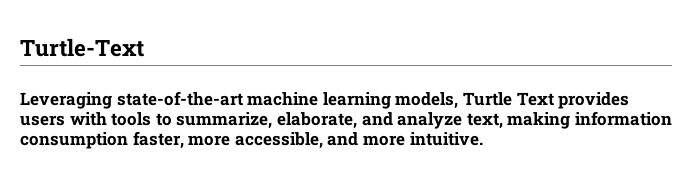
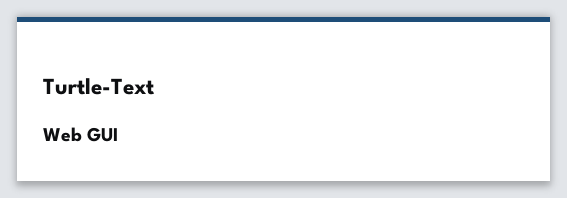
[20,91,630,109] [20,111,672,129] [20,131,483,149] Leveraging state-of-the-art machine learning models, Turtle Text provides users with tools to summarize, elaborate, and analyze text, making information consumption faster, more accessible, and more intuitive. -> [43,127,119,142] Web GUI

